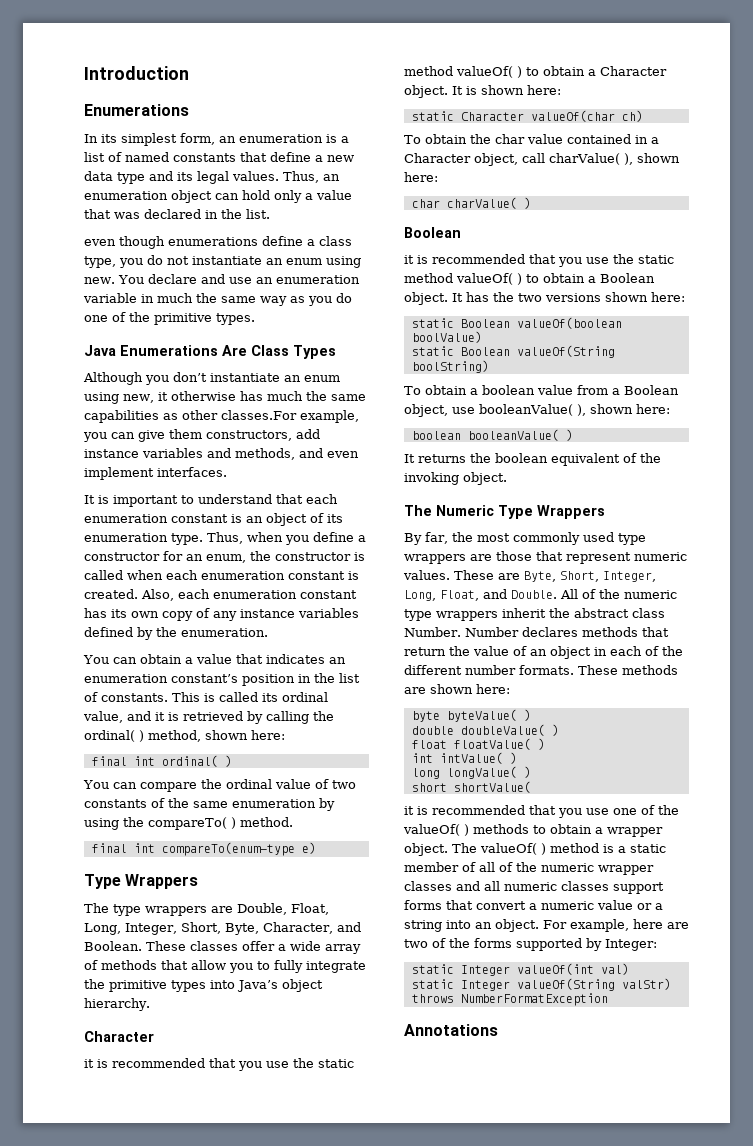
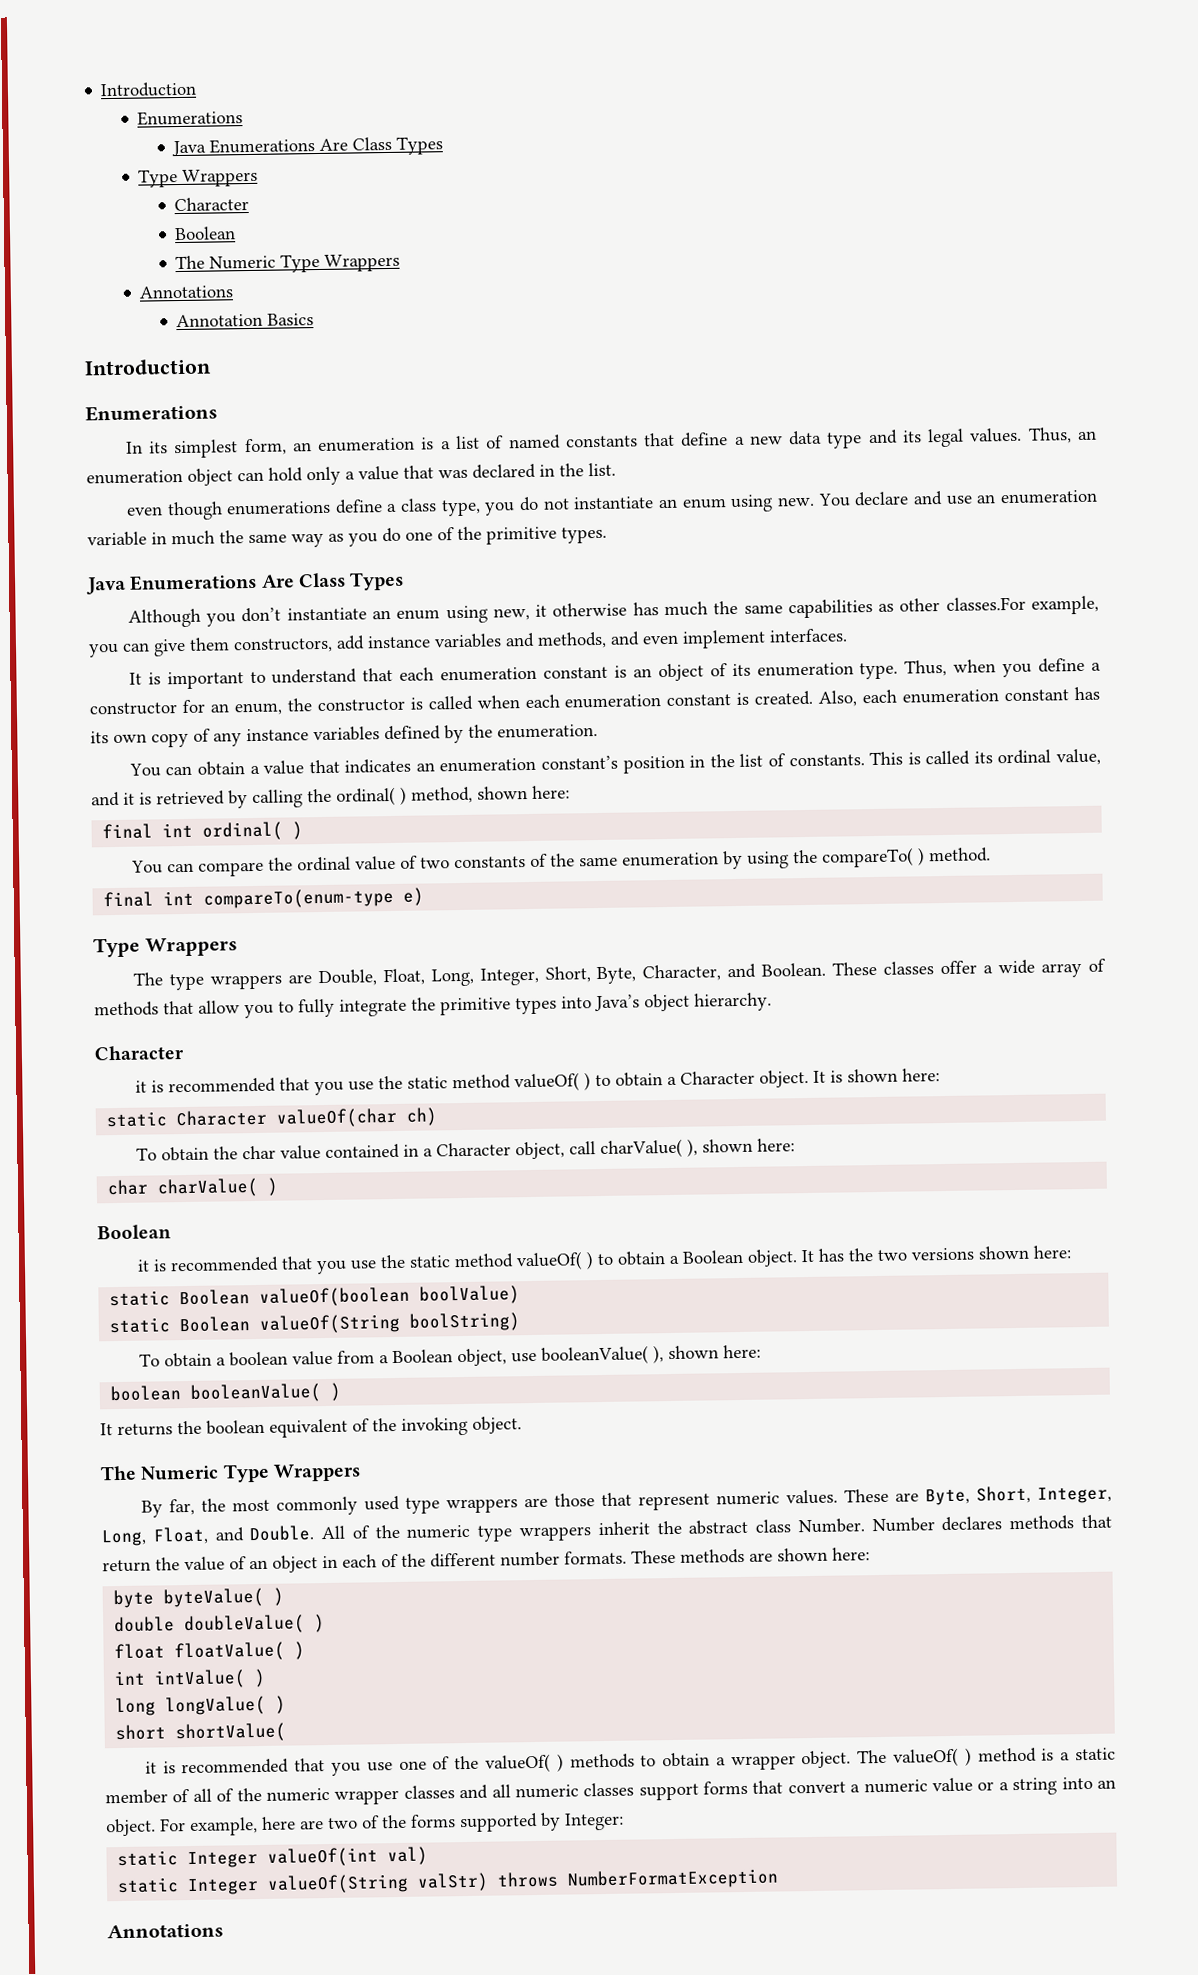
[84,66,189,80] [84,104,189,116] Introduction // Enumerations -> [100,81,198,98] [137,110,244,126] [171,136,444,157] [138,168,259,188] [174,196,250,212] [174,226,237,241] [175,253,401,273] [139,285,234,299] [176,313,315,328] [84,358,212,376] [85,404,218,422] Introduction // Enumerations // Java Enumerations Are Class Types // Type Wrappers // Character // Boolean // The Numeric Type Wrappers // Annotations // Annotation Basics // Introduction // Enumerations

